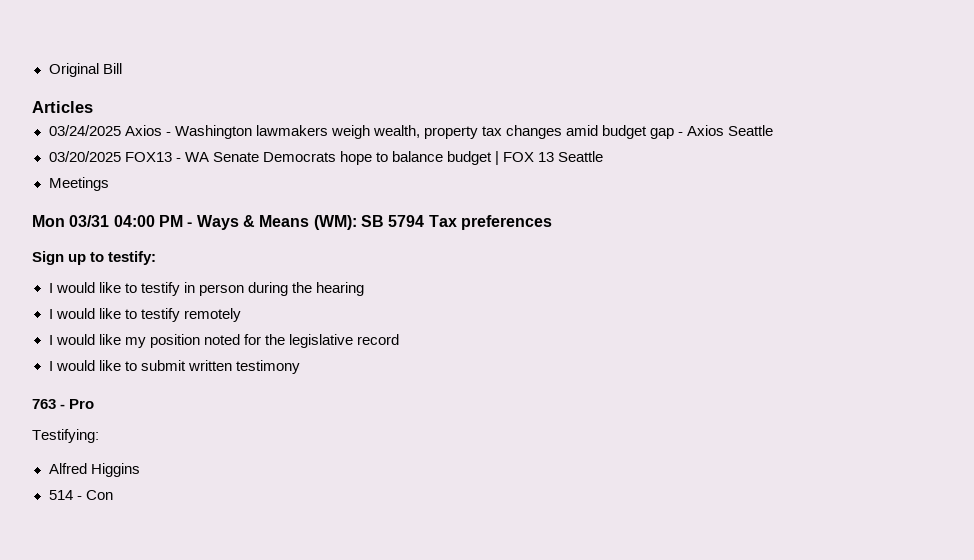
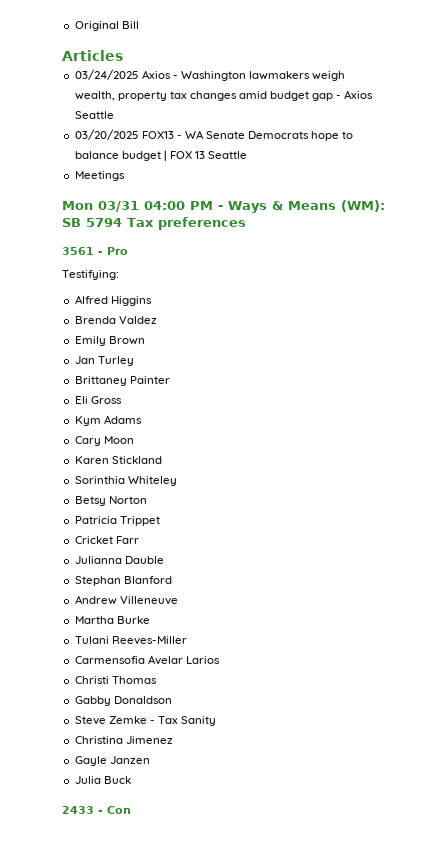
[32,251,157,265] [48,282,364,296] [48,308,241,322] [48,334,399,348] [48,360,300,374] [32,399,56,409] Sign up to testify: // I would like to testify in person during the hearing // I would like to testify remotely // I would like my position noted for the legislative record // I would like to submit written testimony // 763 -> [62,247,94,255] 3561
[48,490,73,500] 514 -> [74,316,157,324] [74,336,145,346] [74,356,134,366] [74,376,170,386] [74,396,122,404] [74,415,142,426] [74,436,134,446] [74,456,162,464] [74,476,177,486] [74,496,147,506] [74,516,160,526] [74,536,139,544] [74,556,164,564] [74,576,172,586] [74,595,178,605] [74,616,150,624] [74,636,187,645] [74,655,220,665] [74,676,157,684] [74,696,172,706] [74,716,217,726] [74,736,173,744] [74,756,150,766] [74,776,131,784] [62,806,94,814] Brenda Valdez // Emily Brown // Jan Turley // Brittaney Painter // Eli Gross // Kym Adams // Cary Moon // Karen Stickland // Sorinthia Whiteley // Betsy Norton // Patricia Trippet // Cricket Farr // Julianna Dauble // Stephan Blanford // Andrew Villeneuve // Martha Burke // Tulani Reeves-Miller // Carmensofia Avelar Larios // Christi Thomas // Gabby Donaldson // Steve Zemke - Tax Sanity // Christina Jimenez // Gayle Janzen // Julia Buck // 2433

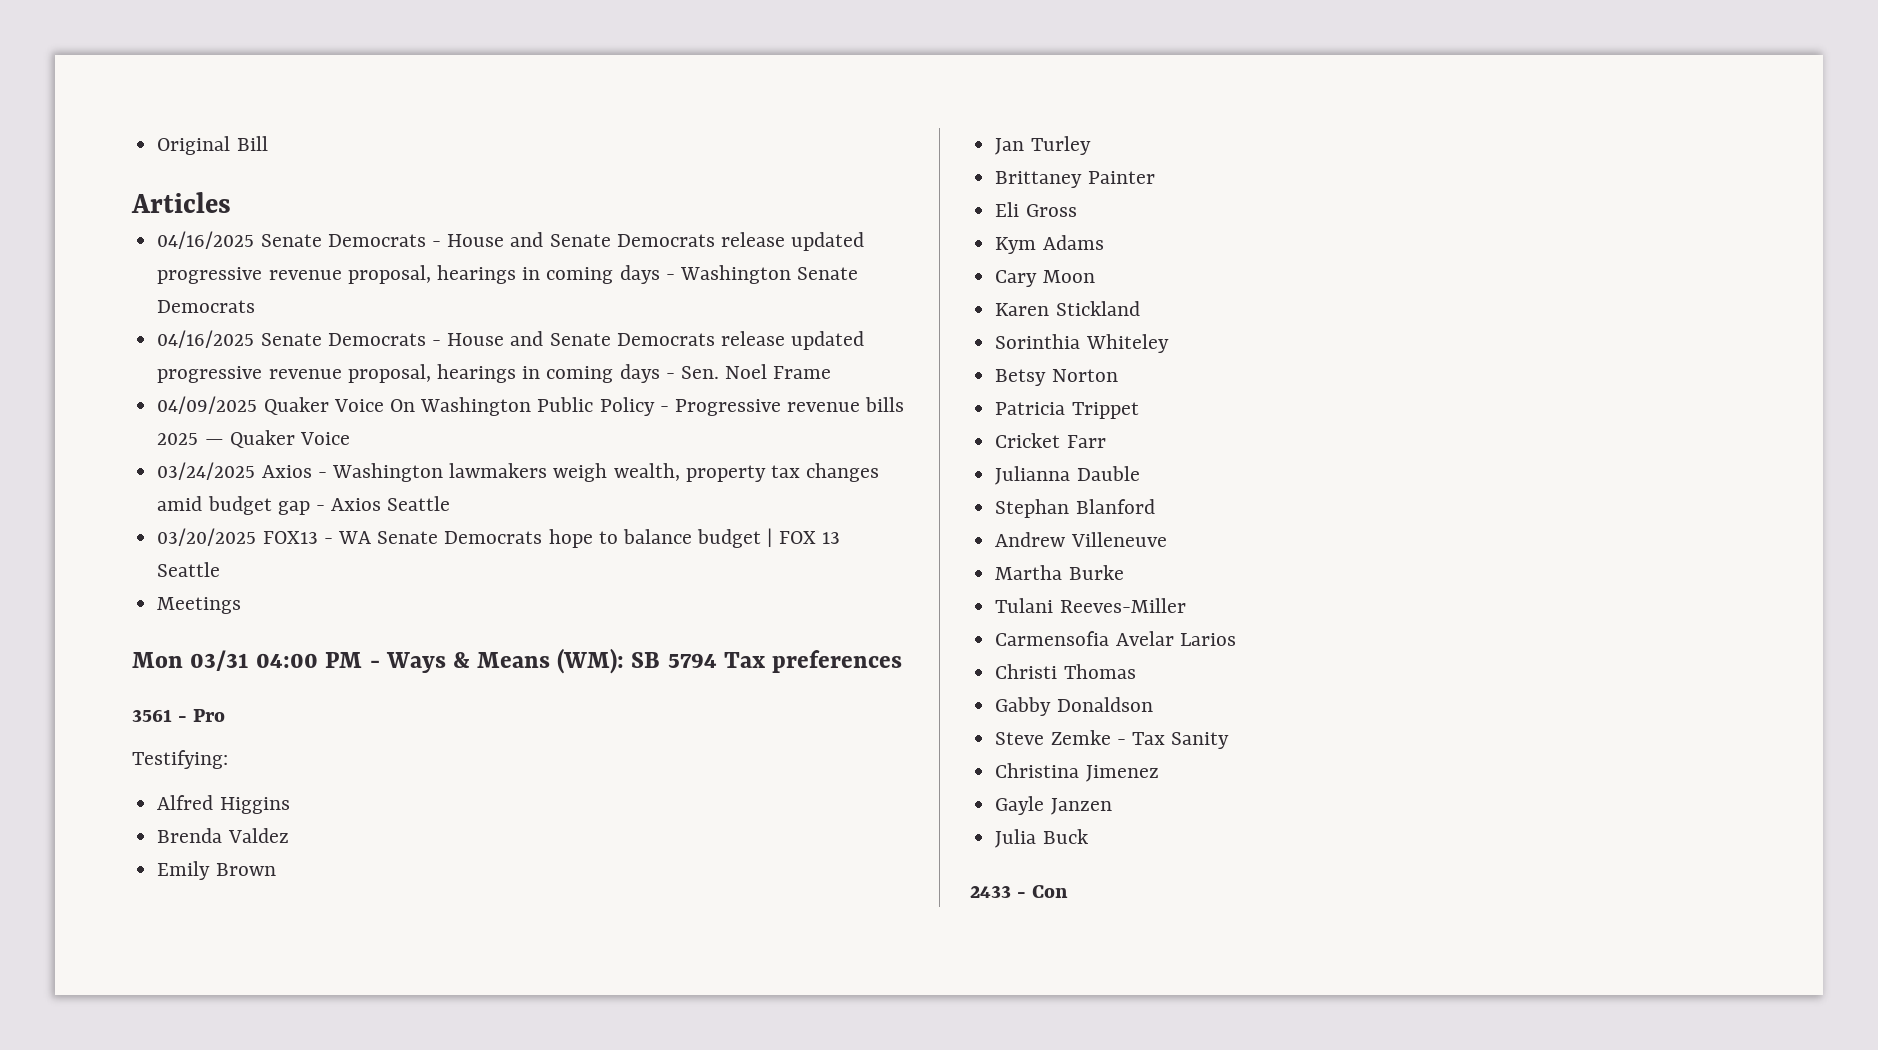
(123, 55) none -> [157,231,865,251] [157,265,859,284] [157,300,256,313] [157,330,865,350] [157,364,832,383] [157,396,905,416] [157,430,350,448] // 04/16/2025 Senate Democrats - House and Senate Democrats release updated progressive revenue proposal, hearings in coming days - Washington Senate Democrats // 04/16/2025 Senate Democrats - House and Senate Democrats release updated progressive revenue proposal, hearings in coming days - Sen. Noel Frame // 04/09/2025 Quaker Voice On Washington Public Policy - Progressive revenue bills 2025 — Quaker Voice

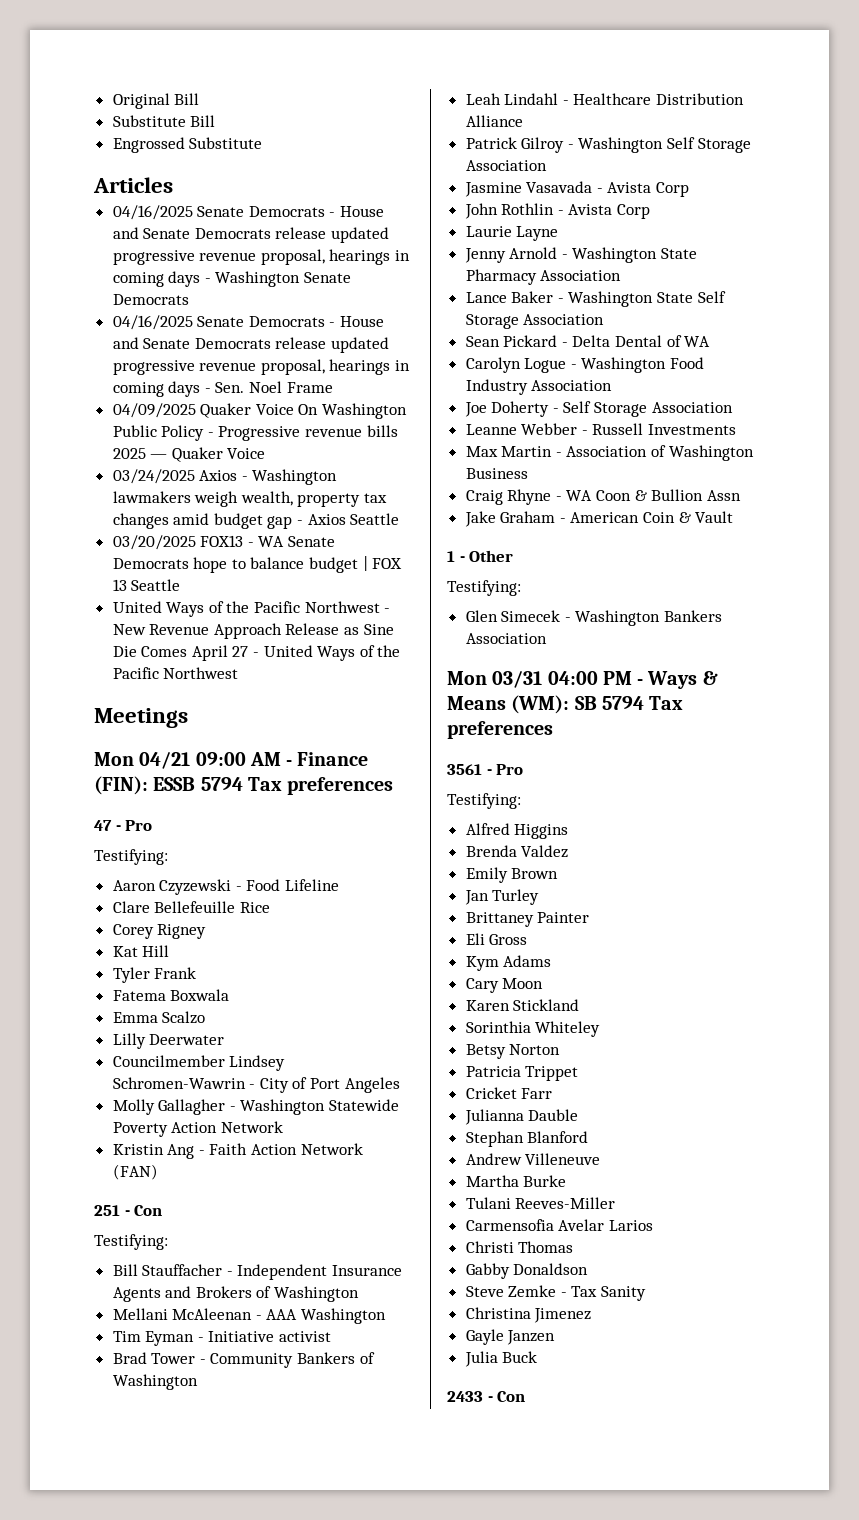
(268, 143) none -> [112,115,216,127] [112,137,263,153] // Substitute Bill // Engrossed Substitute
[157,597,242,614] Meetings -> [112,601,391,617] [112,623,394,639] [112,645,401,661] [112,667,239,679] [94,708,188,728] [94,752,369,769] [94,776,394,795] [94,820,153,831] [94,849,168,865] [112,879,340,895] [112,901,270,913] [112,924,207,939] [112,945,170,957] [112,967,197,983] [112,989,230,1001] [112,1011,206,1024] [112,1033,225,1049] [112,1055,286,1071] [112,1077,400,1093] [112,1099,400,1115] [112,1121,283,1137] [112,1143,363,1159] [112,1164,158,1180] [94,1205,163,1216] [94,1234,168,1250] [112,1264,403,1280] [112,1286,360,1302] [112,1308,387,1324] [112,1331,332,1346] [112,1352,375,1368] [112,1374,198,1390] [465,93,745,105] [465,115,523,127] [465,137,751,153] [465,160,547,171] [464,181,690,197] [464,203,651,219] [465,226,559,241] [464,247,698,263] [465,269,622,285] [465,291,726,307] [465,314,605,329] [465,335,711,347] [465,357,705,373] [465,379,613,395] [464,401,733,417] [465,423,737,435] [465,445,754,461] [465,468,528,479] [465,489,741,505] [464,511,734,527] [447,550,514,562] [447,580,521,596] [465,610,723,626] [465,633,547,644] United Ways of the Pacific Northwest - New Revenue Approach Release as Sine Die Comes April 27 - United Ways of the Pacific Northwest // Meetings // Mon 04/21 09:00 AM - Finance (FIN): ESSB 5794 Tax preferences // 47 - Pro // Testifying: // Aaron Czyzewski - Food Lifeline // Clare Bellefeuille Rice // Corey Rigney // Kat Hill // Tyler Frank // Fatema Boxwala // Emma Scalzo // Lilly Deerwater // Councilmember Lindsey Schromen-Wawrin - City of Port Angeles // Molly Gallagher - Washington Statewide Poverty Action Network // Kristin Ang - Faith Action Network (FAN) // 251 - Con // Testifying: // Bill Stauffacher - Independent Insurance Agents and Brokers of Washington // Mellani McAleenan - AAA Washington // Tim Eyman - Initiative activist // Brad Tower - Community Bankers of Washington // Leah Lindahl - Healthcare Distribution Alliance // Patrick Gilroy - Washington Self Storage Association // Jasmine Vasavada - Avista Corp // John Rothlin - Avista Corp // Laurie Layne // Jenny Arnold - Washington State Pharmacy Association // Lance Baker - Washington State Self Storage Association // Sean Pickard - Delta Dental of WA // Carolyn Logue - Washington Food Industry Association // Joe Doherty - Self Storage Association // Leanne Webber - Russell Investments // Max Martin - Association of Washington Business // Craig Rhyne - WA Coon & Bullion Assn // Jake Graham - American Coin & Vault // 1 - Other // Testifying: // Glen Simecek - Washington Bankers Association

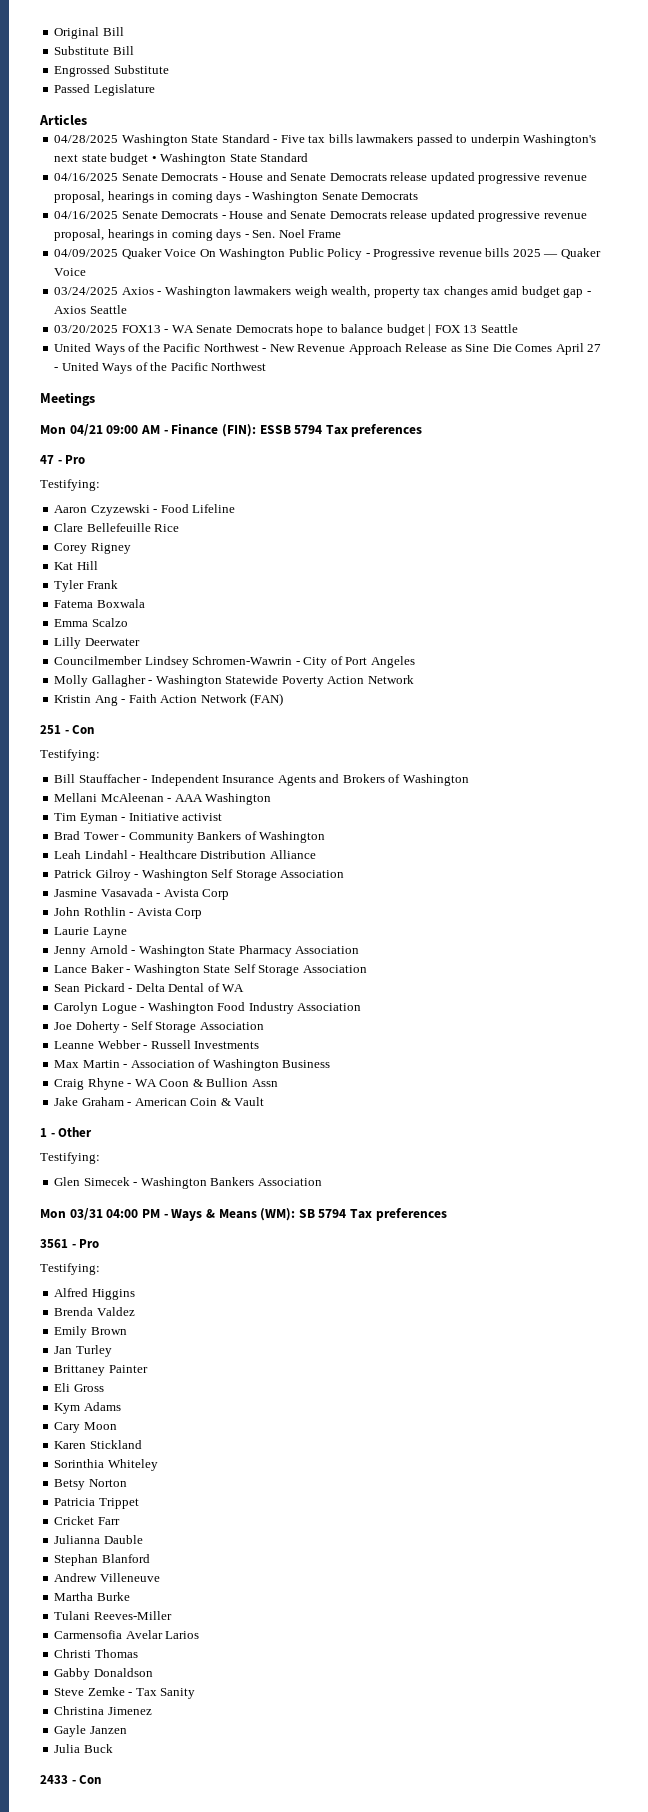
(263, 143) none -> [54,84,155,96] // Passed Legislature
(173, 185) none -> [54,134,597,146] [54,153,309,165] // 04/28/2025 Washington State Standard - Five tax bills lawmakers passed to underpin Washington's next state budget • Washington State Standard

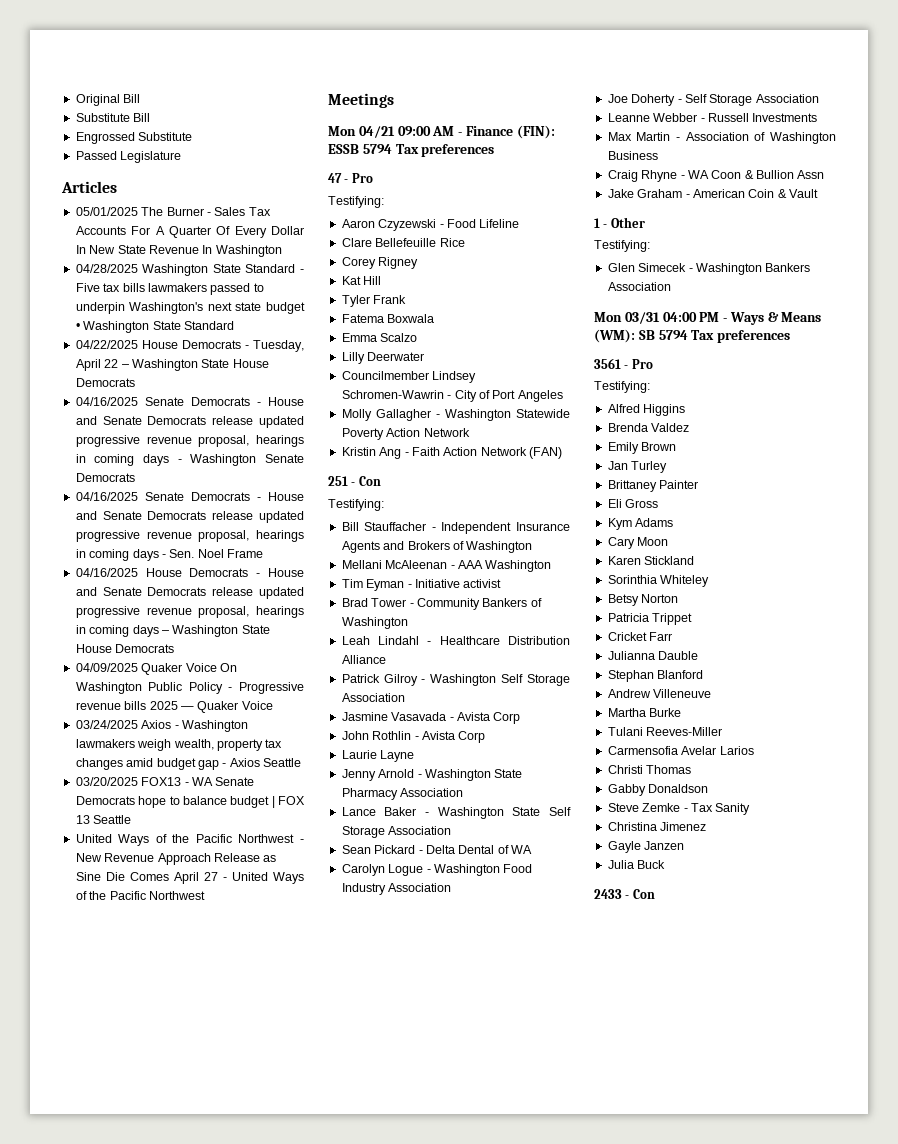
(87, 119) none -> [75,207,271,216] [75,226,304,238] [75,245,282,257] // 05/01/2025 The Burner - Sales Tax Accounts For A Quarter Of Every Dollar In New State Revenue In Washington
(309, 157) none -> [75,340,304,352] [75,359,269,371] [75,378,135,387] // 04/22/2025 House Democrats - Tuesday, April 22 – Washington State House Democrats
(342, 234) none -> [75,568,304,577] [75,587,304,599] [75,606,304,618] [75,625,270,637] [75,644,175,653] // 04/16/2025 House Democrats - House and Senate Democrats release updated progressive revenue proposal, hearings in coming days – Washington State House Democrats

